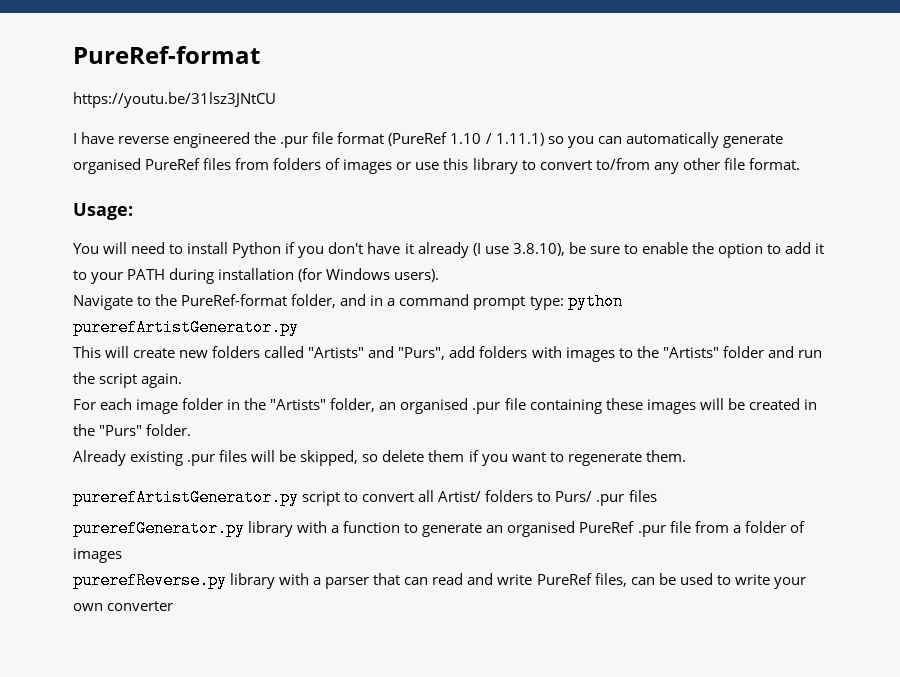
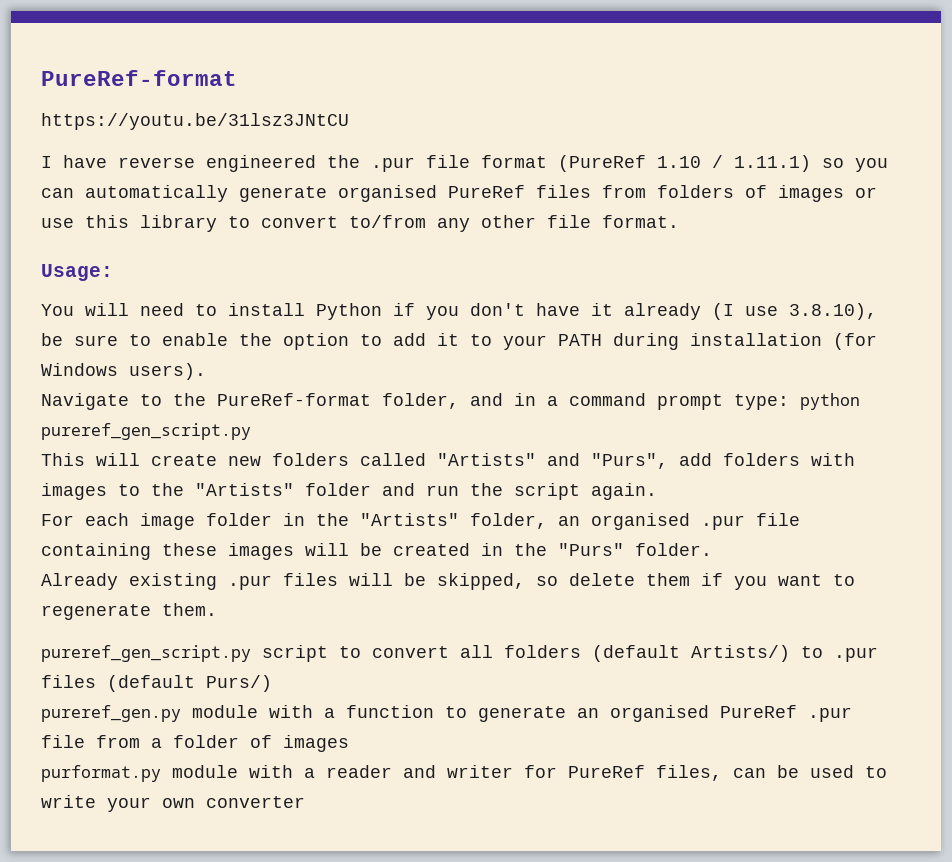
[73,319,299,336] purerefArtistGenerator.py -> [41,423,251,440] pureref_gen_script.py
[73,489,299,506] purerefArtistGenerator.py -> [41,645,251,662] pureref_gen_script.py
[438,490,657,506] [73,520,294,537] Artist/ folders to Purs/ .pur files // purerefGenerator.py library -> [504,645,878,662] [41,675,272,692] [41,705,258,722] folders (default Artists/) to .pur files (default Purs/) // pureref_gen.py module
[73,572,533,589] purerefReverse.py library with a parser that can read and write -> [41,765,557,782] purformat.py module with a reader and writer for

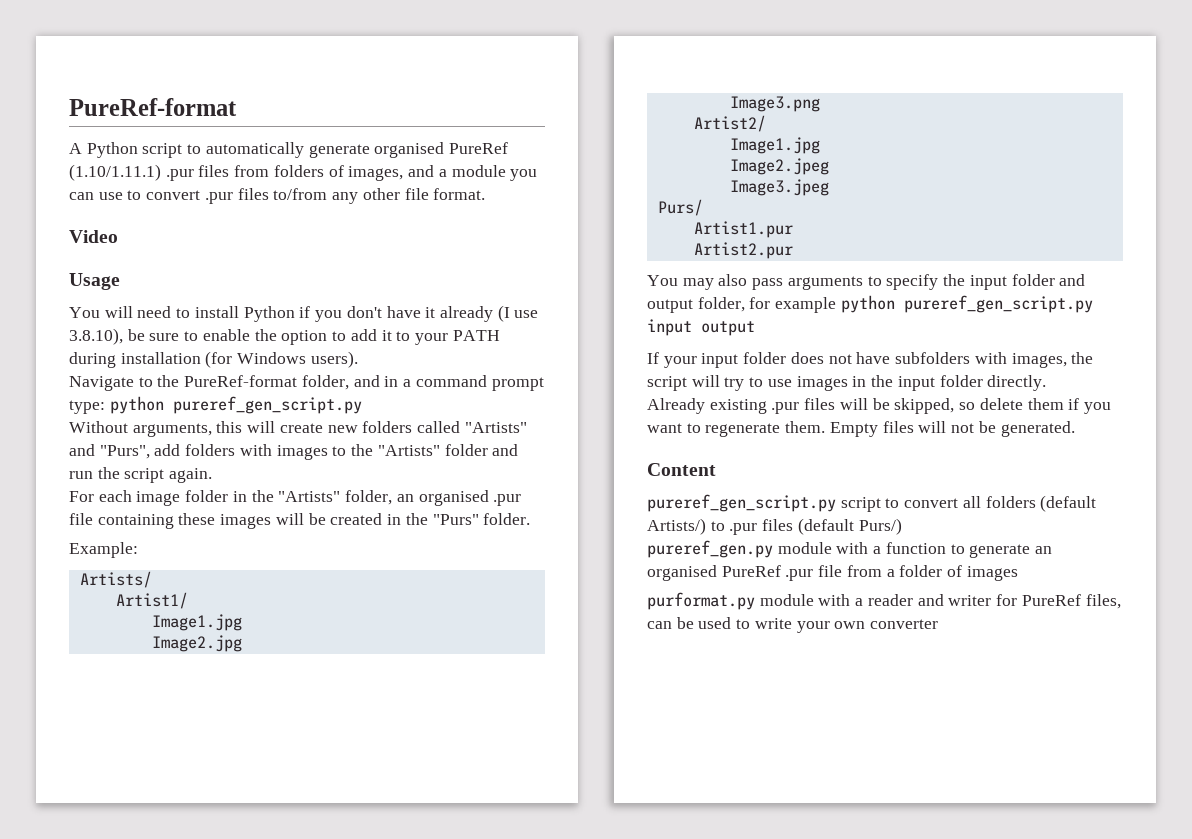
[41,113,349,130] [41,155,888,172] [41,188,74,198] https://youtu.be/31lsz3JNtCU // I have reverse engineered the .pur file format (PureRef 1.10 / 1.11.1) so you can -> [69,142,202,158] A Python script to
(525, 191) none -> [69,164,194,181] (1.10/1.11.1) .pur
[778,185,877,202] [41,215,338,232] images or use this library to convert -> [348,165,538,181] [69,188,269,204] images, and a module you can use to convert .pur files
[41,264,113,281] Usage: -> [69,230,118,243] [69,273,120,290] Video // Usage
[41,453,85,466] This -> [69,421,243,437] Without arguments, this
(712, 549) none -> [69,542,138,558] [79,571,152,588] [115,592,188,609] [151,614,242,631] [151,635,242,652] [729,96,820,112] [693,115,766,132] [729,137,820,154] [729,158,829,175] [729,179,829,196] [657,199,703,216] [693,221,793,238] [693,242,793,259] [647,274,1086,290] [647,295,1093,313] [647,319,755,336] [647,352,1094,368] [647,375,1047,391] // Example: // Artists/ // Artist1/ // Image1.jpg // Image2.jpg // Image3.png // Artist2/ // Image1.jpg // Image2.jpeg // Image3.jpeg // Purs/ // Artist1.pur // Artist2.pur // You may also pass arguments to specify the input folder and output folder, for example python pureref_gen_script.py input output // If your input folder does not have subfolders with images, the script will try to use images in the input folder directly.
(217, 609) none -> [829,421,1075,437] [647,463,716,476] Empty files will not be generated. // Content

